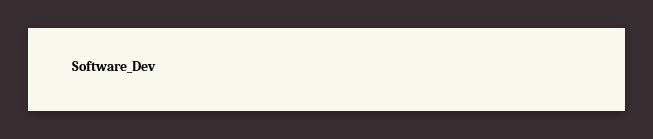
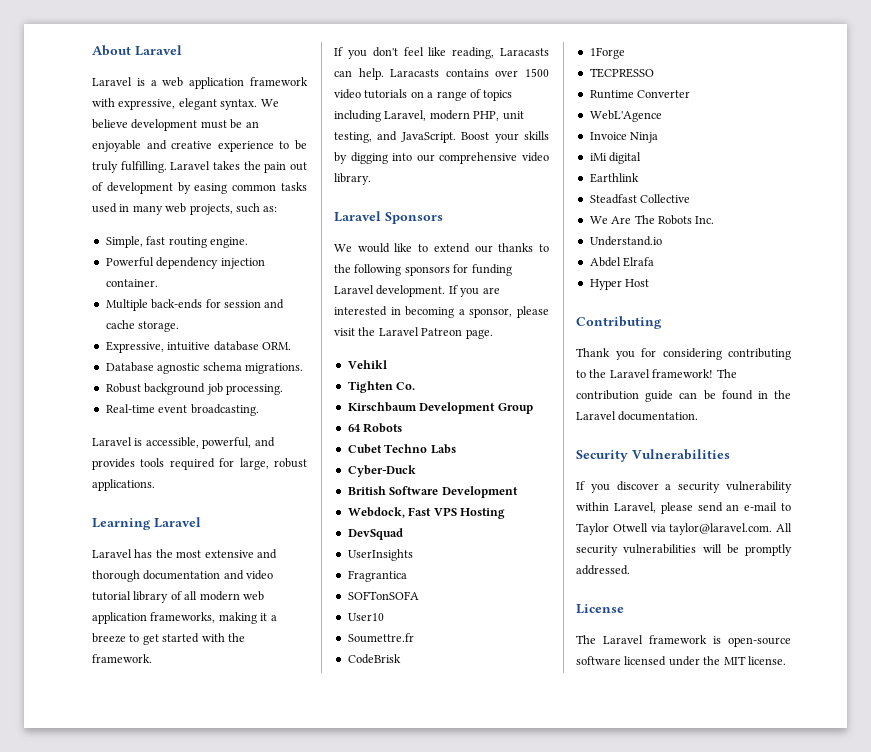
[72,61,156,73] Software_Dev -> [92,45,182,56] [92,77,308,89] [92,98,279,110] [92,119,259,131] [92,140,307,152] [92,161,307,173] [92,182,307,194] [92,203,278,215] [105,236,248,248] [105,257,265,269] [105,279,158,287] [105,299,285,311] [105,320,180,332] [105,341,291,353] [105,362,303,374] [105,383,283,395] [105,404,259,416] [92,437,275,449] [92,458,307,470] [92,479,155,491] [92,517,201,530] [92,549,277,559] [92,570,274,582] [92,591,264,603] [92,612,277,624] [92,633,245,645] [92,654,152,663] [334,47,549,59] [334,68,549,80] [334,89,513,101] [334,110,524,122] [334,131,549,143] [334,152,549,164] [334,173,371,185] [334,211,443,224] [334,243,549,253] [334,264,512,276] [334,285,500,297] [334,306,549,318] [334,327,493,339] [347,360,387,369] [347,381,416,393] [347,402,533,414] [347,423,403,433] [347,444,456,454] [347,465,416,477] [347,486,518,498] [347,507,505,519] [347,528,403,540] [347,549,413,561] [347,570,407,582] [347,591,419,600] [347,613,384,621] [347,633,414,643] [347,654,401,664] [589,47,625,59] [589,68,654,78] [589,90,691,99] [589,110,662,122] [589,132,659,143] [589,152,642,164] [589,173,639,183] [589,194,691,204] [589,215,715,225] [589,236,662,246] [589,257,655,267] [589,279,650,290] [576,316,662,329] [576,348,791,360] [576,369,737,378] [576,390,791,402] [576,411,699,421] [576,449,730,462] [576,481,792,493] [576,502,791,514] [576,523,792,535] [576,544,792,556] [576,565,630,575] [576,604,624,614] [576,635,791,647] [576,656,786,666] About Laravel // Laravel is a web application framework with expressive, elegant syntax. We believe development must be an enjoyable and creative experience to be truly fulfilling. Laravel takes the pain out of development by easing common tasks used in many web projects, such as: // Simple, fast routing engine. // Powerful dependency injection container. // Multiple back-ends for session and cache storage. // Expressive, intuitive database ORM. // Database agnostic schema migrations. // Robust background job processing. // Real-time event broadcasting. // Laravel is accessible, powerful, and provides tools required for large, robust applications. // Learning Laravel // Laravel has the most extensive and thorough documentation and video tutorial library of all modern web application frameworks, making it a breeze to get started with the framework. // If you don't feel like reading, Laracasts can help. Laracasts contains over 1500 video tutorials on a range of topics including Laravel, modern PHP, unit testing, and JavaScript. Boost your skills by digging into our comprehensive video library. // Laravel Sponsors // We would like to extend our thanks to the following sponsors for funding Laravel development. If you are interested in becoming a sponsor, please visit the Laravel Patreon page. // Vehikl // Tighten Co. // Kirschbaum Development Group // 64 Robots // Cubet Techno Labs // Cyber-Duck // British Software Development // Webdock, Fast VPS Hosting // DevSquad // UserInsights // Fragrantica // SOFTonSOFA // User10 // Soumettre.fr // CodeBrisk // 1Forge // TECPRESSO // Runtime Converter // WebL'Agence // Invoice Ninja // iMi digital // Earthlink // Steadfast Collective // We Are The Robots Inc. // Understand.io // Abdel Elrafa // Hyper Host // Contributing // Thank you for considering contributing to the Laravel framework! The contribution guide can be found in the Laravel documentation. // Security Vulnerabilities // If you discover a security vulnerability within Laravel, please send an e-mail to Taylor Otwell via taylor@laravel.com. All security vulnerabilities will be promptly addressed. // License // The Laravel framework is open-source software licensed under the MIT license.

